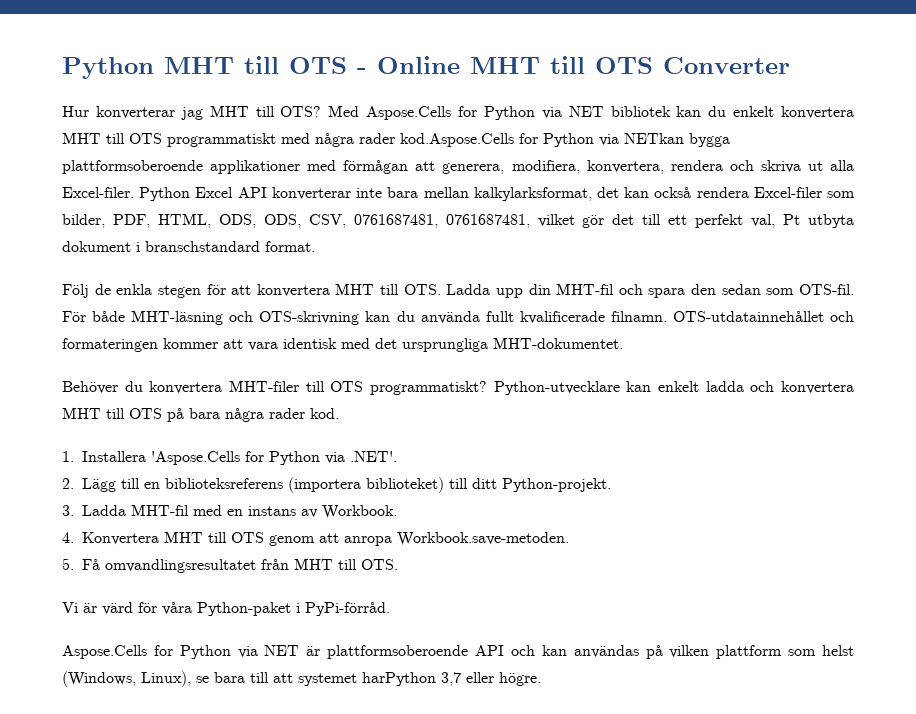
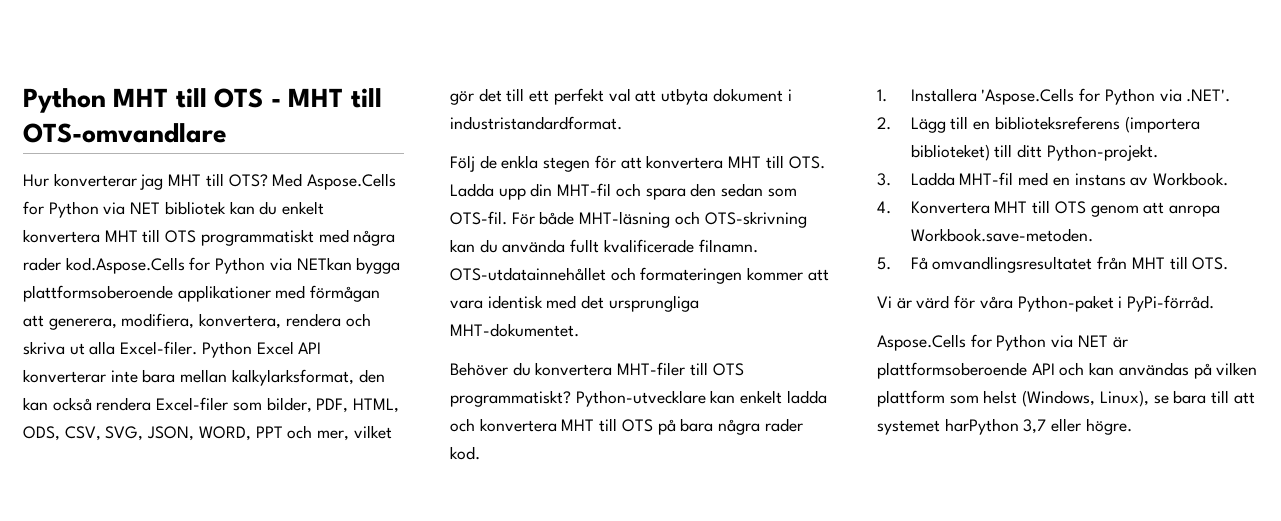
[377,56,790,74] Online MHT till OTS Converter -> [288,88,382,108] [23,123,227,143] MHT till OTS-omvandlare
[596,187,619,198] det -> [358,369,385,383] den
[263,214,530,228] ODS, CSV, 0761687481, 0761687481, -> [64,425,350,441] CSV, SVG, JSON, WORD, PPT och mer,
[751,214,801,228] val, Pt -> [608,88,657,102] val att
[145,241,315,252] branschstandard format. -> [450,116,622,130] industristandardformat.

